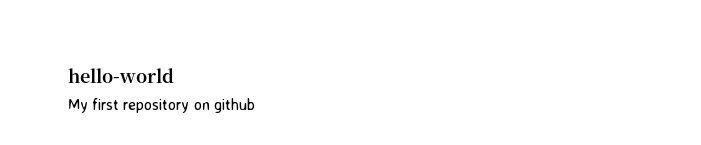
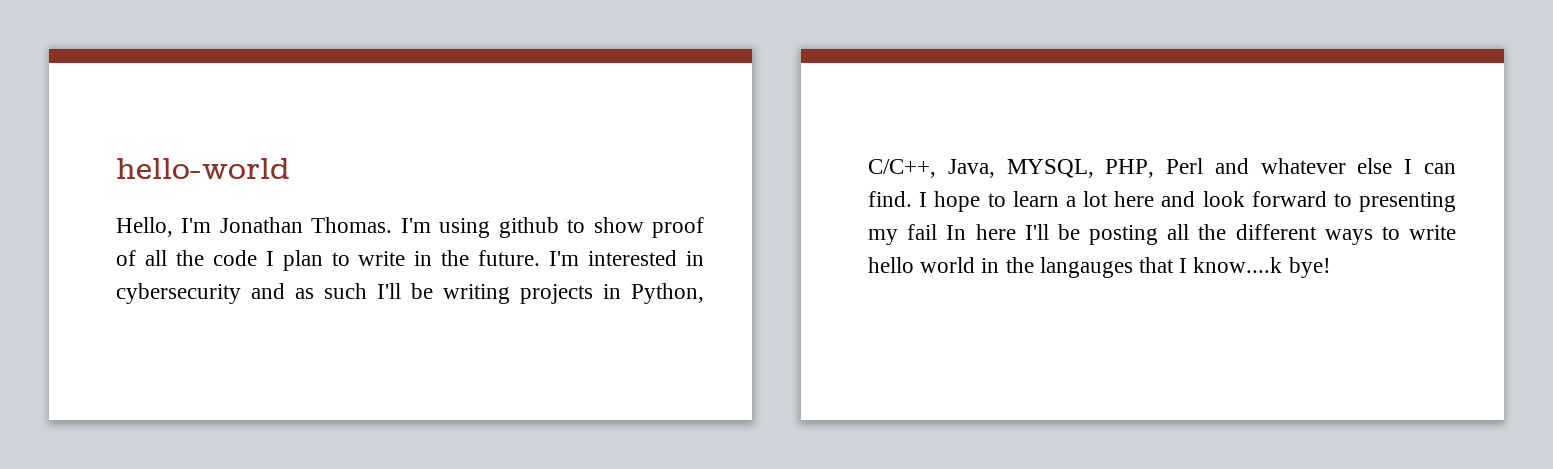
[68,98,255,113] My first repository on github -> [116,217,705,238] [116,250,704,271] [116,283,704,304] [868,158,1456,178] [868,191,1456,212] [868,224,1456,245] [868,257,1331,278] Hello, I'm Jonathan Thomas. I'm using github to show proof of all the code I plan to write in the future. I'm interested in cybersecurity and as such I'll be writing projects in Python, C/C++, Java, MYSQL, PHP, Perl and whatever else I can find. I hope to learn a lot here and look forward to presenting my fail In here I'll be posting all the different ways to write hello world in the langauges that I know....k bye!

